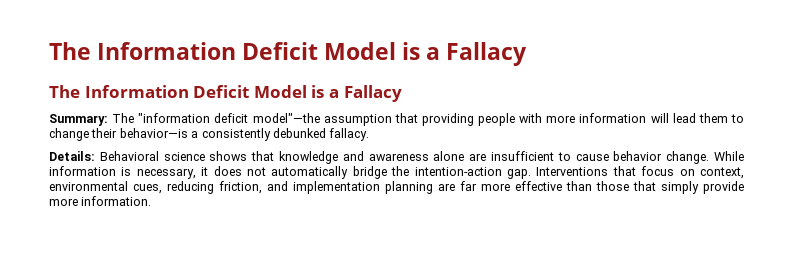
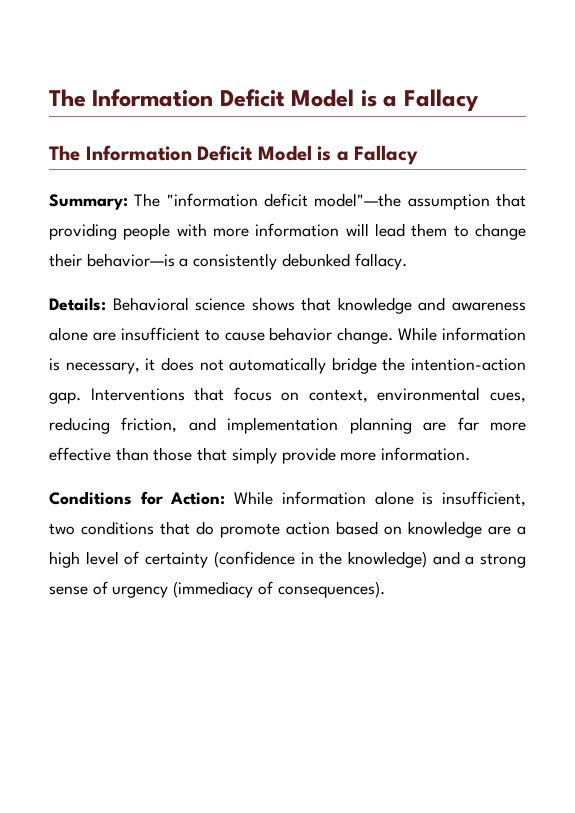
(152, 201) none -> [49,491,526,507] [49,521,526,538] [49,551,526,568] [49,581,385,598] // Conditions for Action: While information alone is insufficient, two conditions that do promote action based on knowledge are a high level of certainty (confidence in the knowledge) and a strong sense of urgency (immediacy of consequences).

